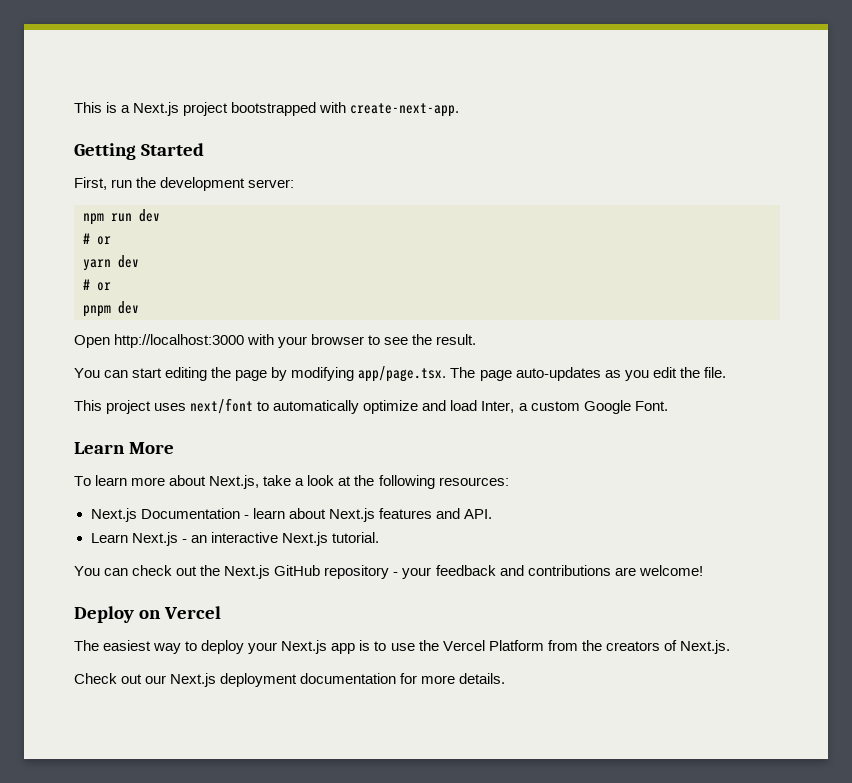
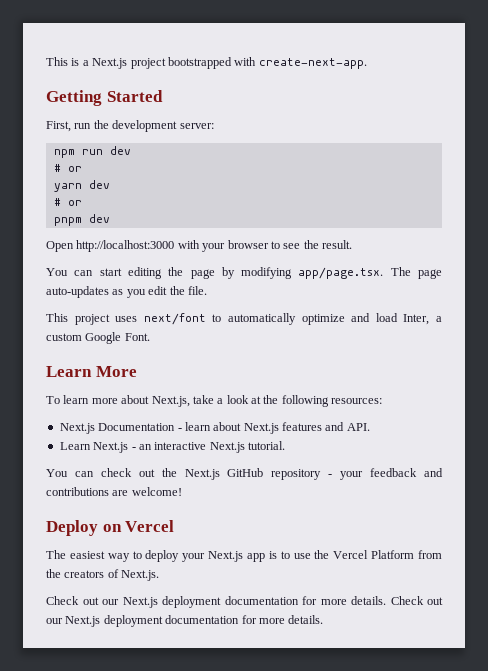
(506, 678) none -> [390,596,443,605] [46,615,324,627] Check out our Next.js deployment documentation for more details.

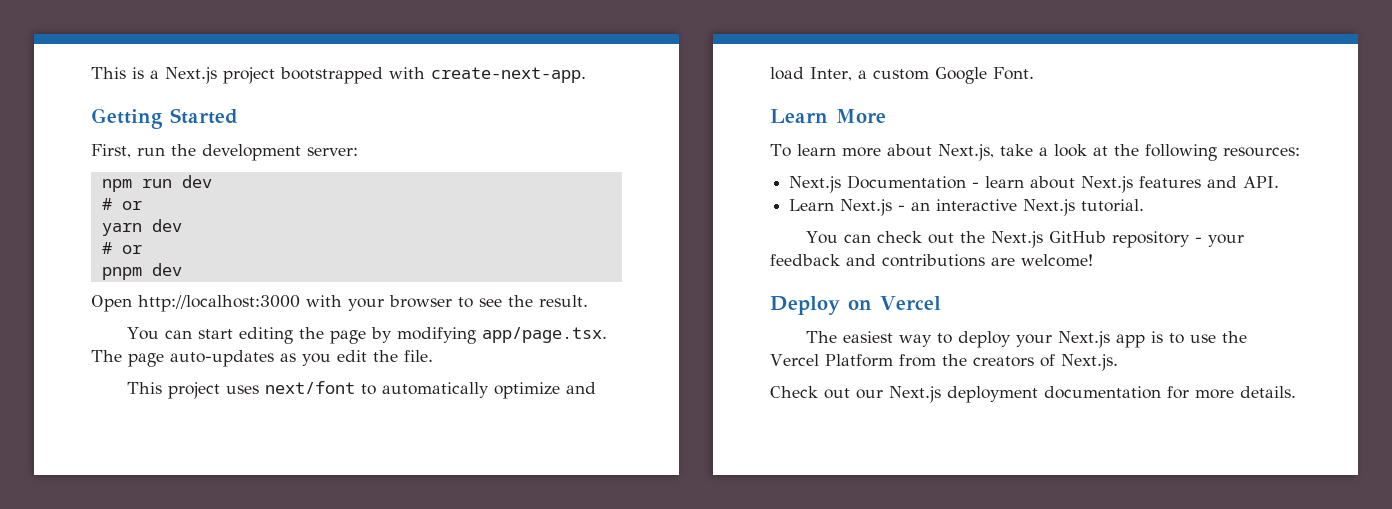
[390,596,443,605] [46,615,324,627] Check out our Next.js deployment documentation for more details. -> (1296, 392) none

